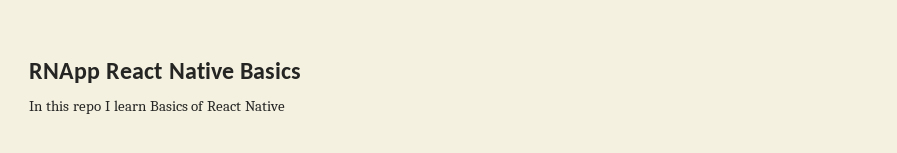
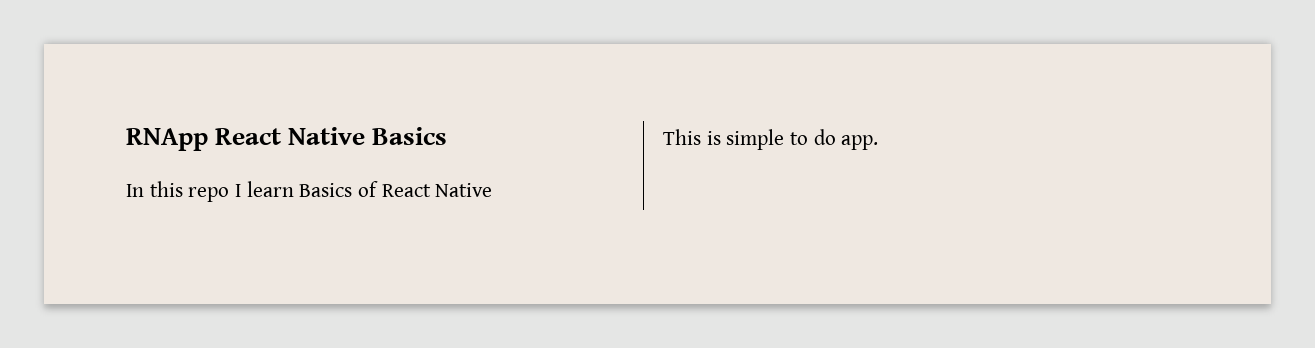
(286, 106) none -> [663,129,879,150] // This is simple to do app.

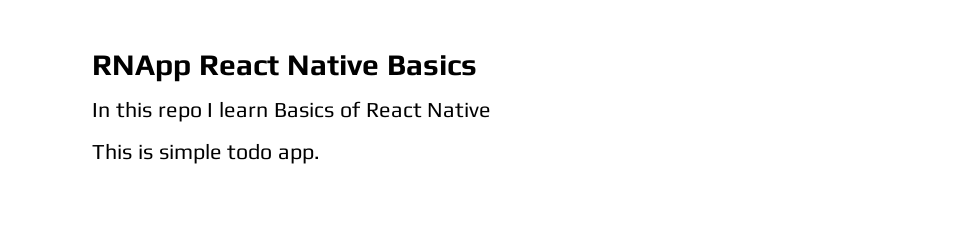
[790,129,836,145] to do -> [227,143,273,160] todo

